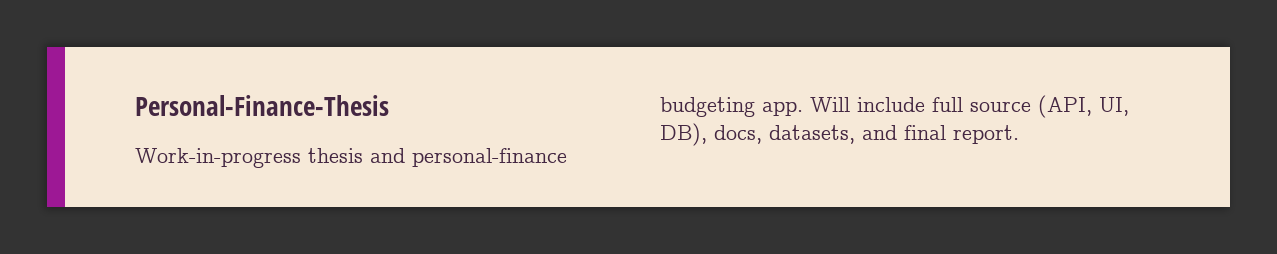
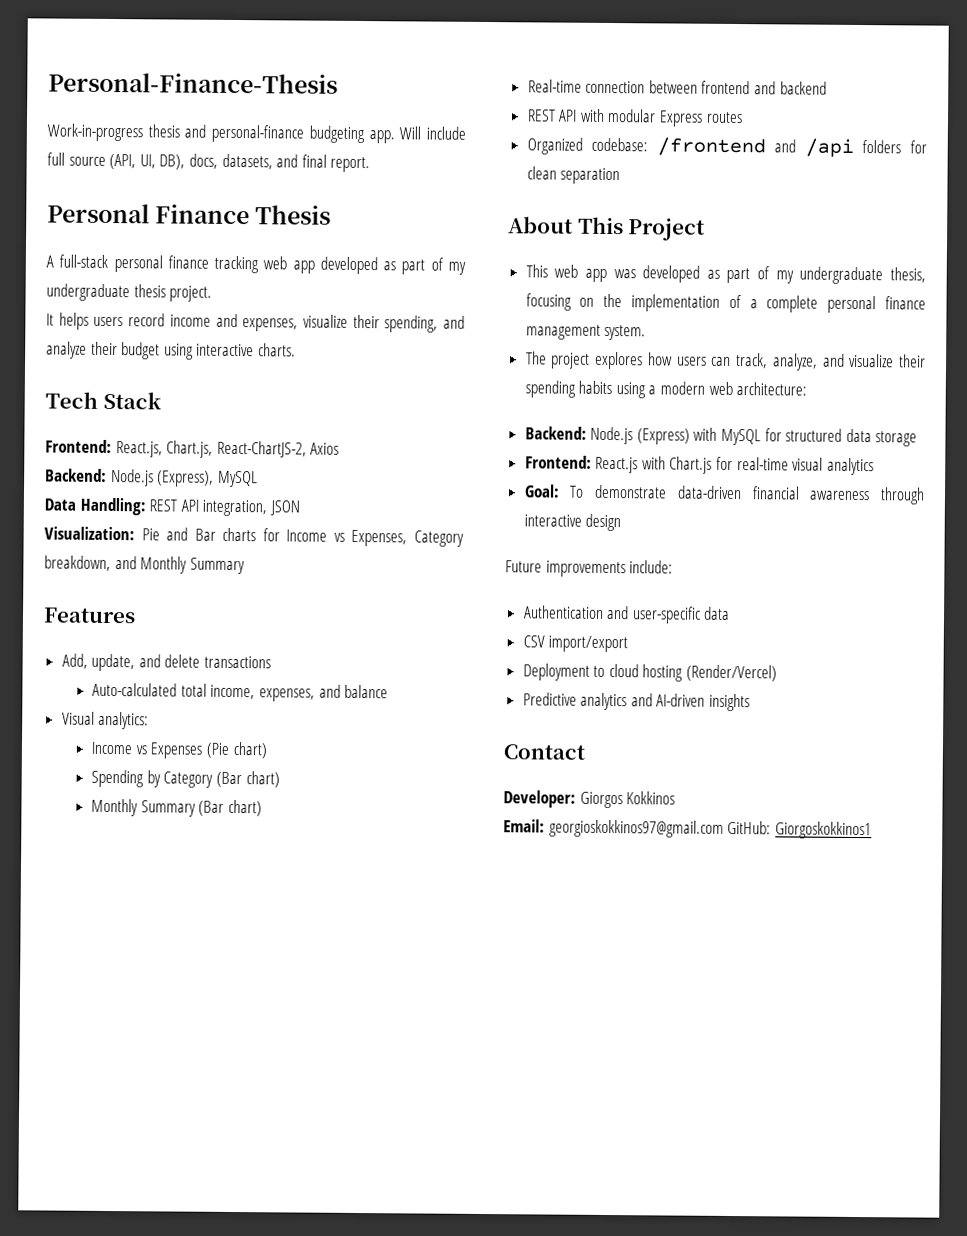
(1019, 134) none -> [47,203,332,225] [46,254,466,275] [46,283,213,302] [46,312,465,333] [46,341,296,360] [45,391,162,410] [45,439,340,458] [45,468,258,488] [44,497,300,517] [44,526,464,547] [44,555,245,575] [43,607,136,624] [61,653,272,672] [92,682,389,702] [61,711,150,730] [91,741,267,759] [91,769,280,788] [91,798,263,817] [527,79,827,95] [526,108,743,127] [526,137,927,157] [526,166,621,185] [508,216,706,241] [525,264,926,285] [525,293,926,314] [525,324,647,341] [525,351,926,371] [524,380,808,399] [524,426,918,447] [524,455,874,476] [523,484,925,505] [523,513,622,532] [505,560,674,578] [522,605,731,624] [522,635,629,653] [522,663,778,682] [522,692,751,712] [503,744,585,760] [503,790,676,809] [503,819,872,840] // Personal Finance Thesis // A full-stack personal finance tracking web app developed as part of my undergraduate thesis project. // It helps users record income and expenses, visualize their spending, and analyze their budget using interactive charts. // Tech Stack // Frontend: React.js, Chart.js, React-ChartJS-2, Axios // Backend: Node.js (Express), MySQL // Data Handling: REST API integration, JSON // Visualization: Pie and Bar charts for Income vs Expenses, Category breakdown, and Monthly Summary // Features // Add, update, and delete transactions // Auto-calculated total income, expenses, and balance // Visual analytics: // Income vs Expenses (Pie chart) // Spending by Category (Bar chart) // Monthly Summary (Bar chart) // Real-time connection between frontend and backend // REST API with modular Express routes // Organized codebase: /frontend and /api folders for clean separation // About This Project // This web app was developed as part of my undergraduate thesis, focusing on the implementation of a complete personal finance management system. // The project explores how users can track, analyze, and visualize their spending habits using a modern web architecture: // Backend: Node.js (Express) with MySQL for structured data storage // Frontend: React.js with Chart.js for real-time visual analytics // Goal: To demonstrate data-driven financial awareness through interactive design // Future improvements include: // Authentication and user-specific data // CSV import/export // Deployment to cloud hosting (Render/Vercel) // Predictive analytics and AI-driven insights // Contact // Developer: Giorgos Kokkinos // Email: georgioskokkinos97@gmail.com GitHub: Giorgoskokkinos1

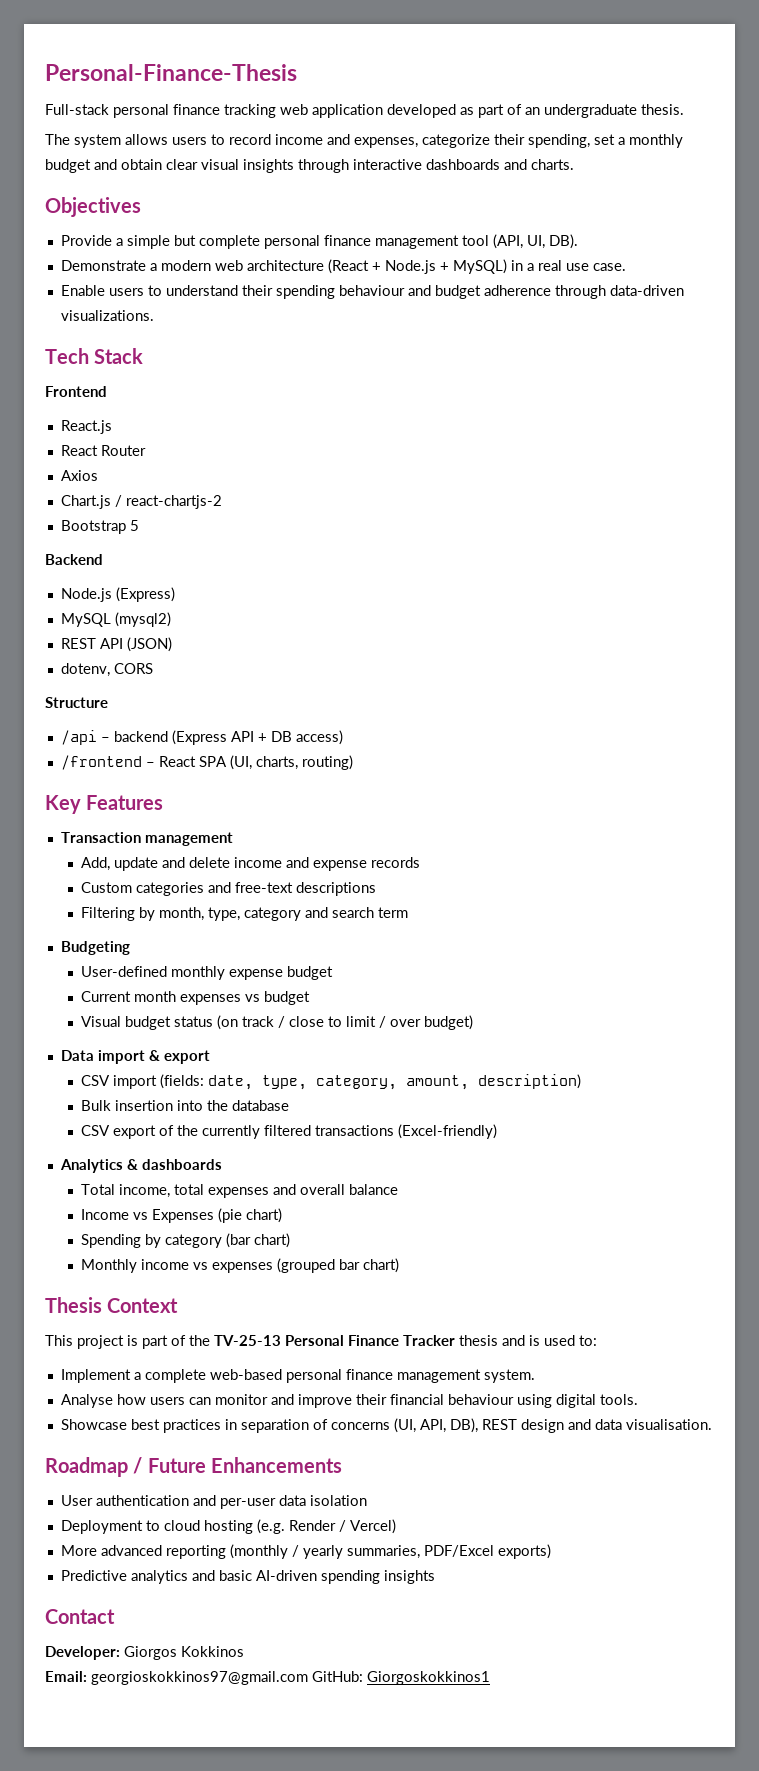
[47,123,467,144] [47,152,371,173] [47,203,332,225] [46,254,109,268] Work-in-progress thesis and personal-finance budgeting app. Will include full source (API, UI, DB), docs, datasets, and final report. // Personal Finance Thesis // A full-stack -> [45,104,109,115] Full-stack
[292,256,466,275] [46,283,213,302] [46,312,124,330] app developed as part of my undergraduate thesis project. // It helps users -> [312,104,684,118] [45,134,225,148] application developed as part of an undergraduate thesis. // The system allows users to
[302,314,348,328] visualize -> [422,134,490,148] categorize
[442,315,465,329] [46,341,296,360] [45,391,162,410] [45,439,340,458] [45,468,258,488] [44,497,300,517] [44,526,464,547] [44,555,245,575] [43,607,136,624] [61,653,272,672] [92,682,341,702] and analyze their budget using interactive charts. // Tech Stack // Frontend: React.js, Chart.js, React-ChartJS-2, Axios // Backend: Node.js (Express), MySQL // Data Handling: REST API integration, JSON // Visualization: Pie and Bar charts for Income vs Expenses, Category breakdown, and Monthly Summary // Features // Add, update, and delete transactions // Auto-calculated total income, expenses, and -> [594,134,683,148] [45,159,574,173] [45,197,141,217] [60,234,578,249] [60,259,626,274] [60,285,684,299] [60,310,154,321] [45,348,144,364] [45,386,107,397] [60,420,112,434] [60,445,146,456] [60,470,98,481] [60,495,222,509] [60,520,139,534] [45,554,103,565] [60,587,175,602] [60,612,171,627] [60,637,172,652] [60,663,153,677] [45,697,108,708] [60,730,343,745] [60,755,353,770] [45,795,164,814] [60,832,233,846] [80,857,420,871] [80,882,376,896] [80,907,408,921] [60,941,130,955] [80,966,333,980] [80,991,310,1005] [80,1015,473,1030] [60,1050,210,1064] [80,1074,581,1090] [80,1100,289,1111] [80,1124,497,1139] [59,1159,222,1173] [80,1184,345,1198] set a monthly budget and obtain clear visual insights through interactive dashboards and charts. // Objectives // Provide a simple but complete personal finance management tool (API, UI, DB). // Demonstrate a modern web architecture (React + Node.js + MySQL) in a real use case. // Enable users to understand their spending behaviour and budget adherence through data-driven visualizations. // Tech Stack // Frontend // React.js // React Router // Axios // Chart.js / react-chartjs-2 // Bootstrap 5 // Backend // Node.js (Express) // MySQL (mysql2) // REST API (JSON) // dotenv, CORS // Structure // /api – backend (Express API + DB access) // /frontend – React SPA (UI, charts, routing) // Key Features // Transaction management // Add, update and delete income and expense records // Custom categories and free-text descriptions // Filtering by month, type, category and search term // Budgeting // User-defined monthly expense budget // Current month expenses vs budget // Visual budget status (on track / close to limit / over budget) // Data import & export // CSV import (fields: date, type, category, amount, description) // Bulk insertion into the database // CSV export of the currently filtered transactions (Excel-friendly) // Analytics & dashboards // Total income, total expenses and overall
[61,711,150,730] // Visual analytics: -> (398, 1189) none
[206,742,230,758] (Pie -> [217,1208,242,1223] (pie
[163,771,243,788] Category (Bar -> [164,1233,251,1248] category (bar
[140,799,263,817] [527,79,827,95] [526,108,743,127] [526,137,927,157] [526,166,621,185] [508,216,706,241] [525,264,926,285] [525,293,742,312] Summary (Bar chart) // Real-time connection between frontend and backend // REST API with modular Express routes // Organized codebase: /frontend and /api folders for clean separation // About This Project // This web app was developed as part of my undergraduate thesis, focusing on the implementation of -> [140,1258,399,1273] [45,1297,179,1313] [45,1335,597,1349] [60,1369,131,1383] income vs expenses (grouped bar chart) // Thesis Context // This project is part of the TV-25-13 Personal Finance Tracker thesis and is used to: // Implement
(819, 304) none -> [209,1369,282,1380] web-based
[525,351,926,371] [524,380,808,399] [524,426,918,447] [524,455,874,476] [523,484,925,505] [523,513,622,532] [505,560,674,578] [522,605,731,624] [522,635,629,653] The project explores how users can track, analyze, and visualize their spending habits using a modern web architecture: // Backend: Node.js (Express) with MySQL for structured data storage // Frontend: React.js with Chart.js for real-time visual analytics // Goal: To demonstrate data-driven financial awareness through interactive design // Future improvements include: // Authentication and user-specific data // CSV import/export -> [60,1394,638,1408] [60,1418,712,1433] [45,1457,342,1477] [60,1495,367,1509] Analyse how users can monitor and improve their financial behaviour using digital tools. // Showcase best practices in separation of concerns (UI, API, DB), REST design and data visualisation. // Roadmap / Future Enhancements // User authentication and per-user data isolation
[686,664,778,682] (Render/Vercel) -> [256,1519,396,1534] [60,1544,551,1559] (e.g. Render / Vercel) // More advanced reporting (monthly / yearly summaries, PDF/Excel exports)
[656,693,706,707] AI-driven -> [218,1570,380,1584] basic AI-driven spending

